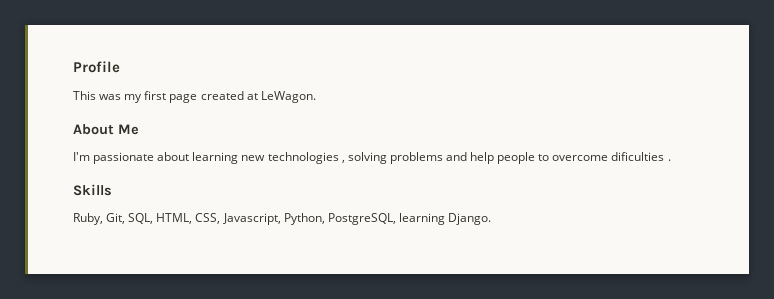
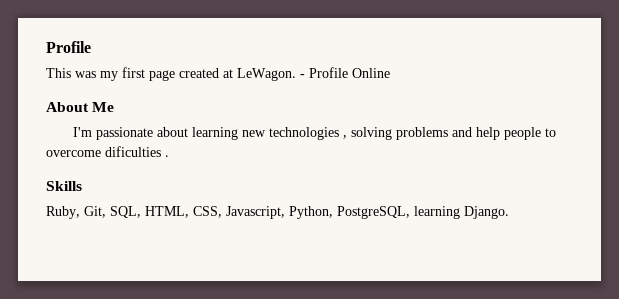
(316, 97) none -> [300,67,390,78] - Profile Online

